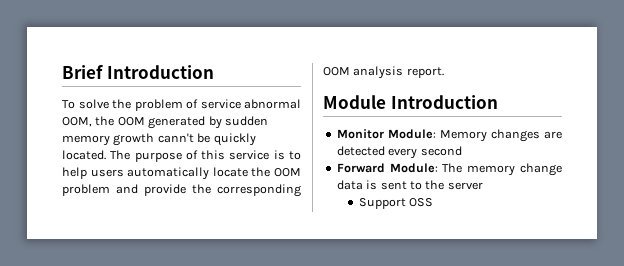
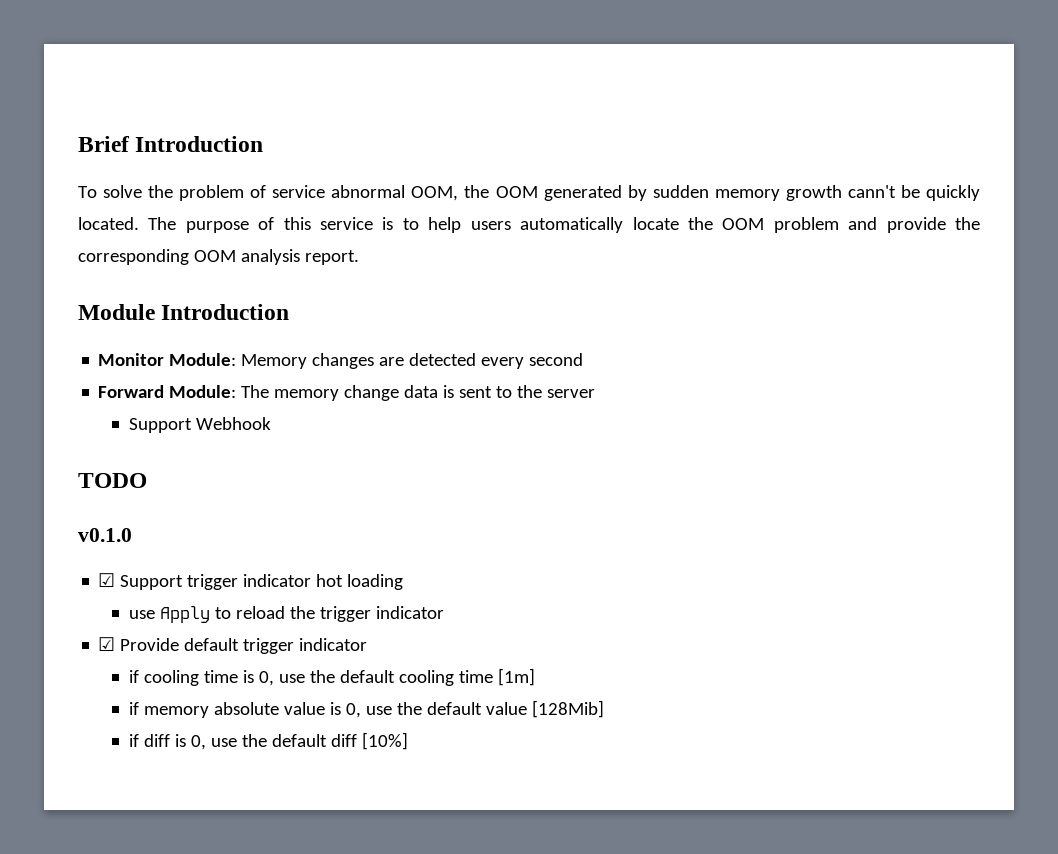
[409,198,434,207] OSS -> [196,417,272,430] [78,473,147,488] [78,528,132,542] [98,573,404,590] [129,606,445,623] [98,637,368,654] [129,668,536,686] [129,700,605,718] [129,732,409,750] Webhook // TODO // v0.1.0 // ☑ Support trigger indicator hot loading // use Apply to reload the trigger indicator // ☑ Provide default trigger indicator // if cooling time is 0, use the default cooling time [1m] // if memory absolute value is 0, use the default value [128Mib] // if diff is 0, use the default diff [10%]

